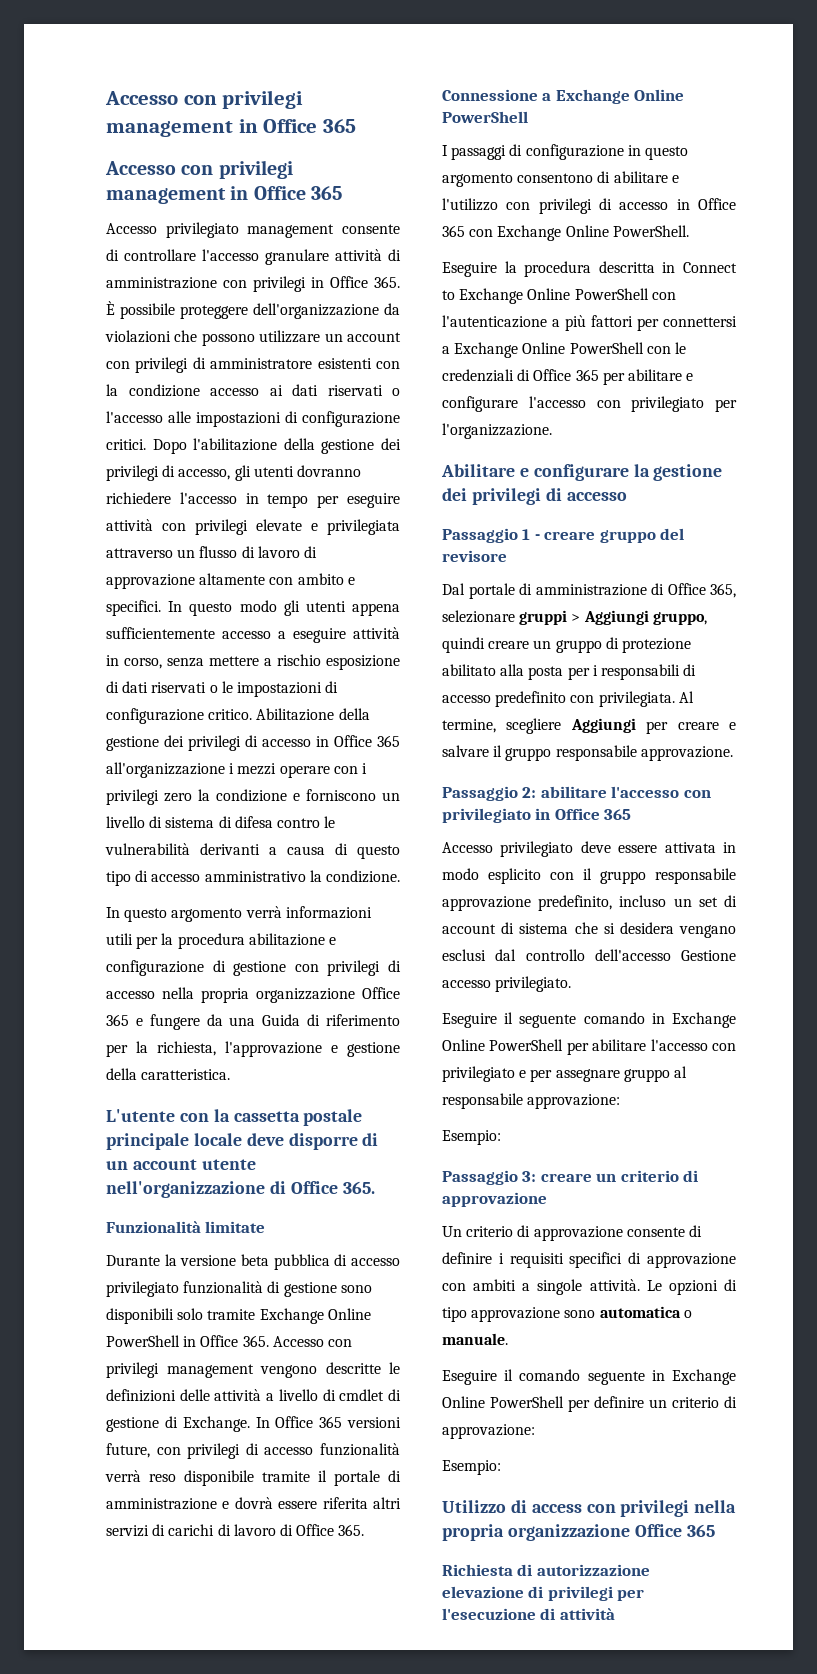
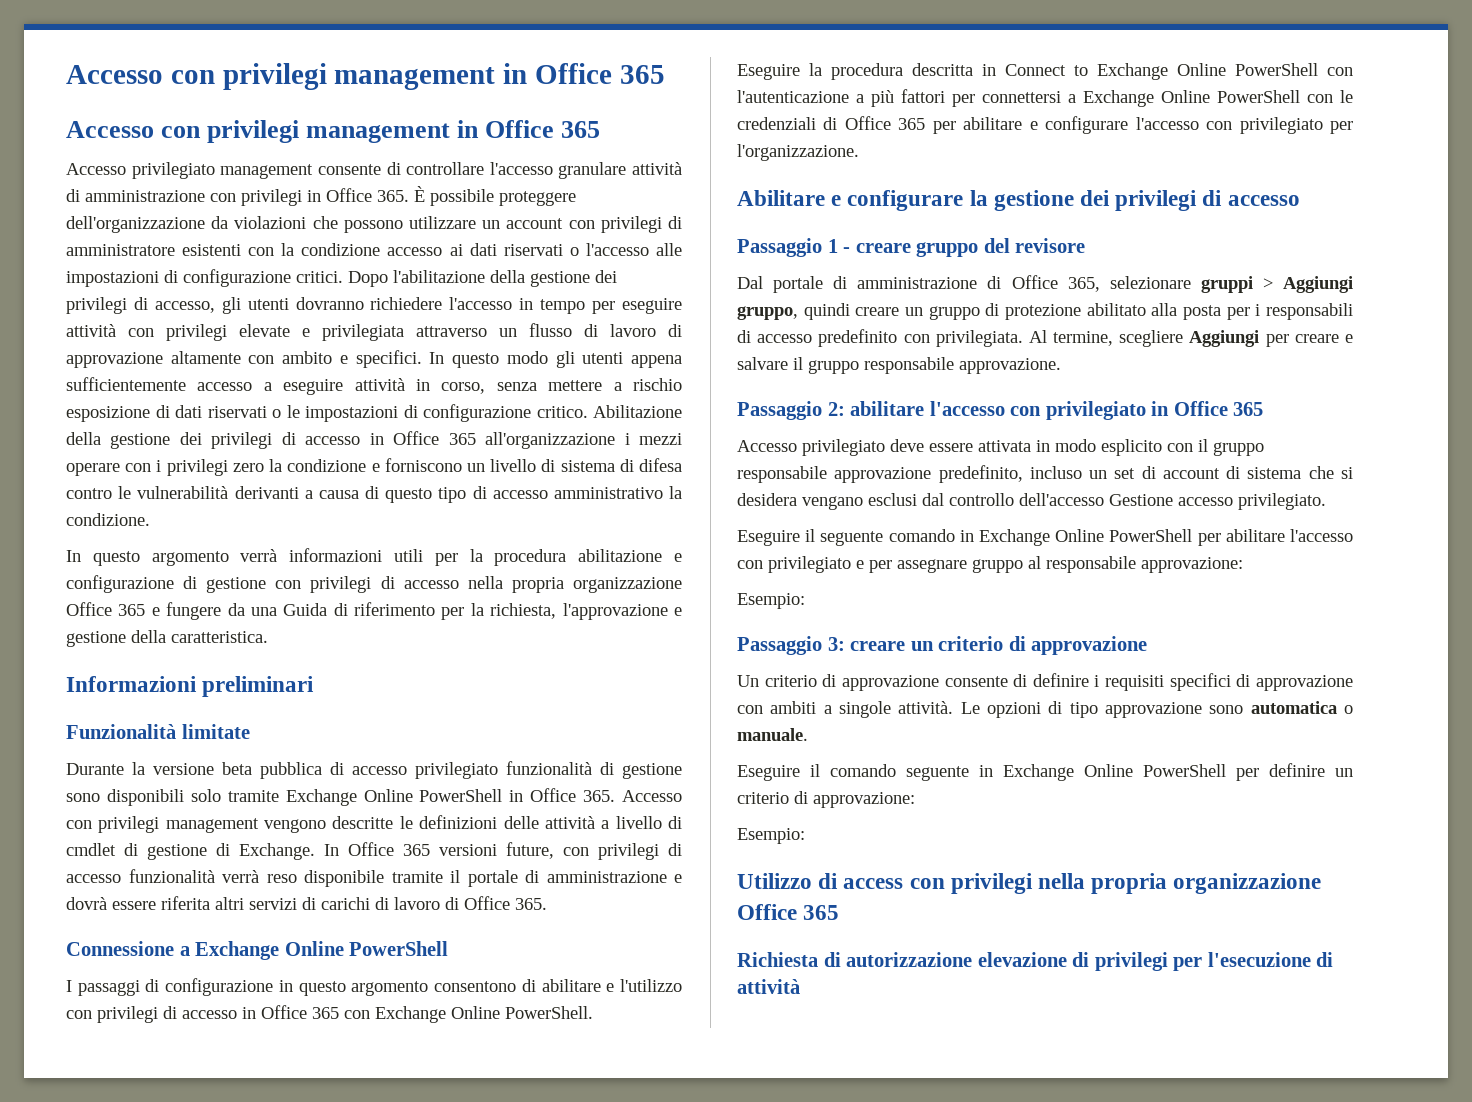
[106,1109,363,1126] [106,1133,379,1150] [106,1159,256,1170] [106,1181,375,1198] L'utente con la cassetta postale principale locale deve disporre di un account utente nell'organizzazione di Office 365. -> [66,676,315,697] Informazioni preliminari

